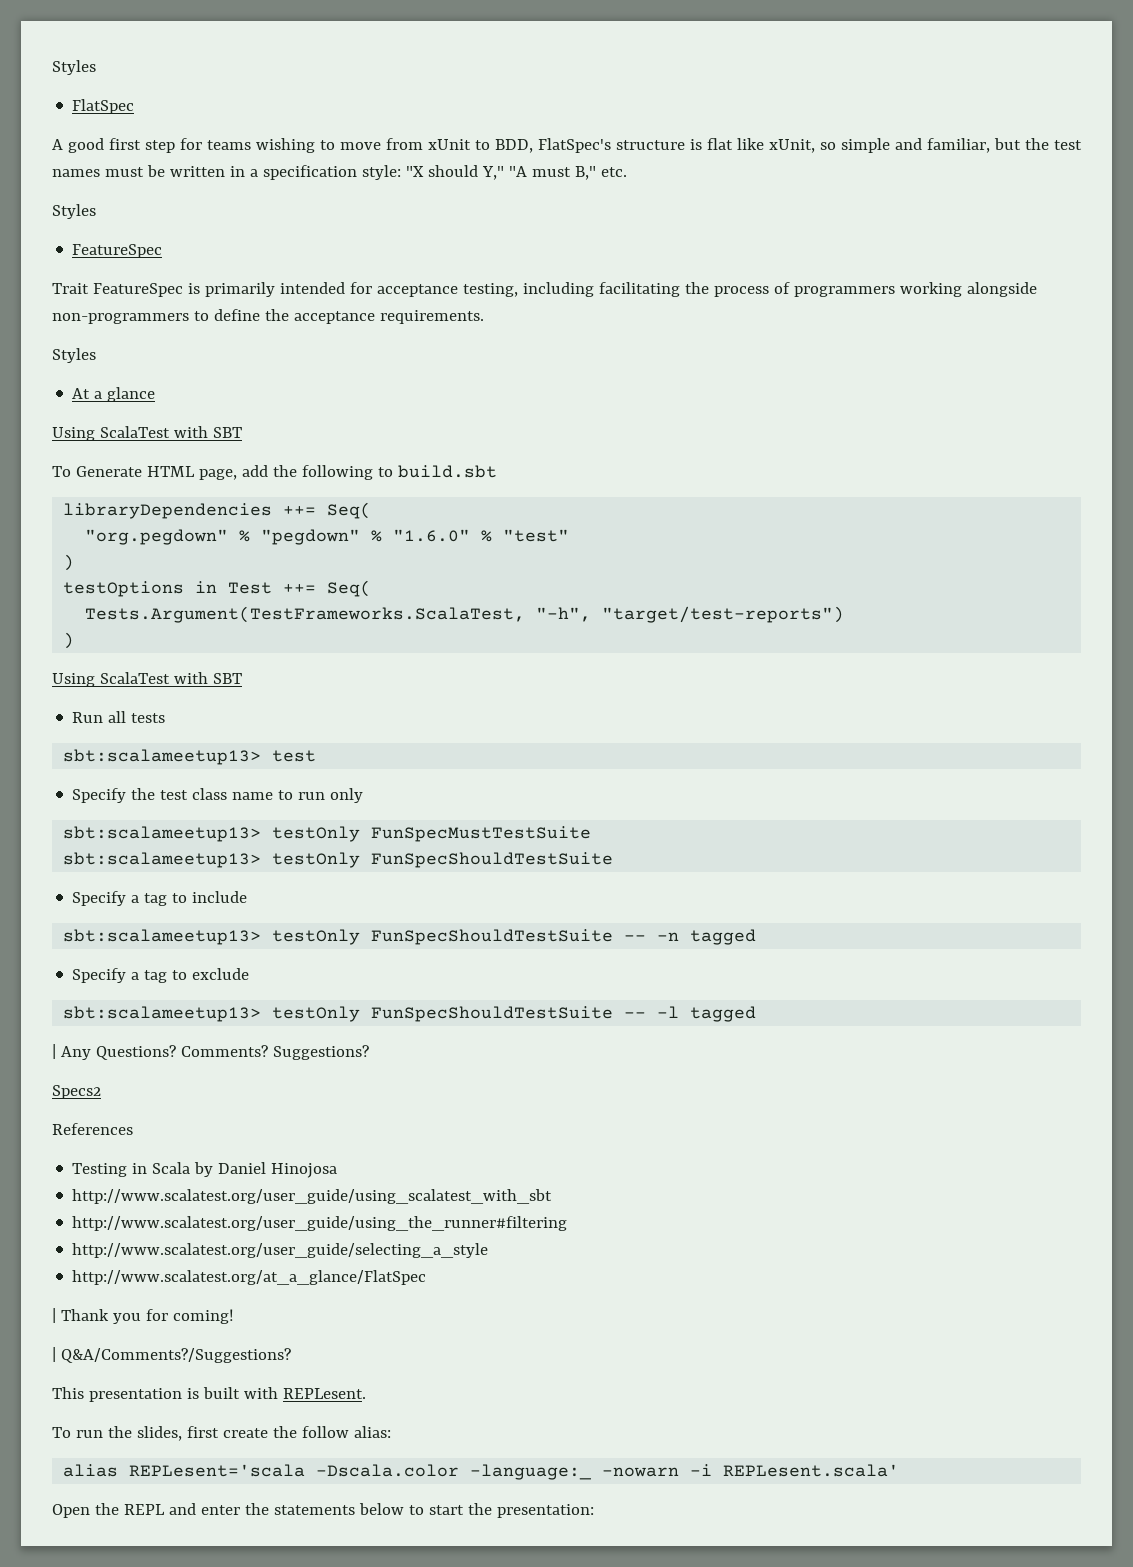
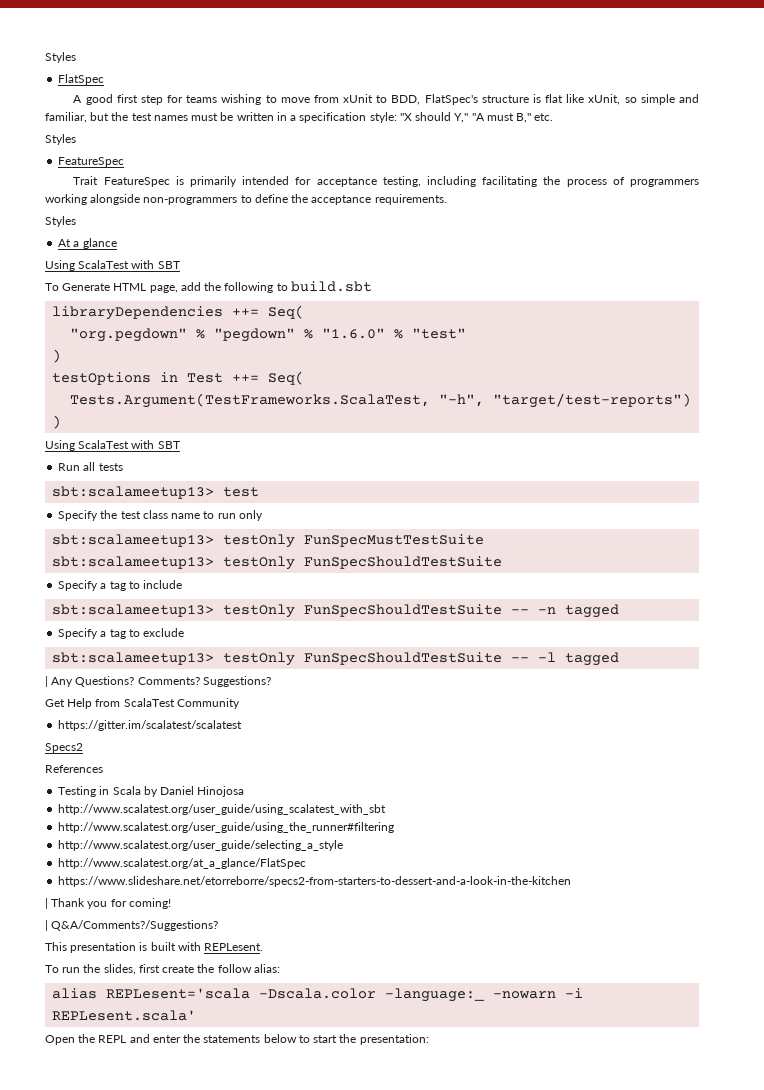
(369, 1052) none -> [45,698,240,709] [58,720,243,731] // Get Help from ScalaTest Community // https://gitter.im/scalatest/scalatest
(427, 1277) none -> [58,876,572,887] // https://www.slideshare.net/etorreborre/specs2-from-starters-to-dessert-and-a-look-in-the-kitchen

